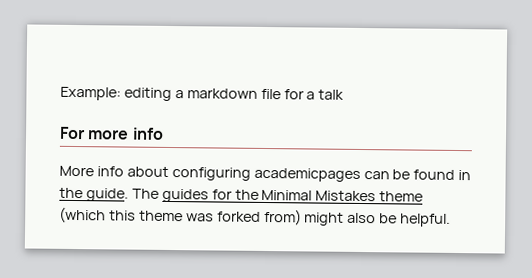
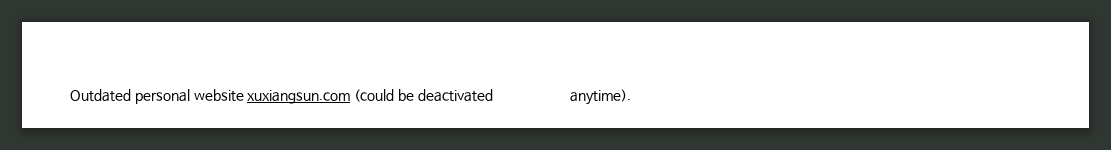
[60,86,345,102] [59,126,164,140] [59,165,472,182] [59,187,424,203] [59,206,452,227] Example: editing a markdown file for a talk // For more info // More info about configuring academicpages can be found in the guide. The guides for the Minimal Mistakes theme (which this theme was forked from) might also be helpful. -> [70,89,631,105] Outdated personal website xuxiangsun.com (could be deactivated anytime).

